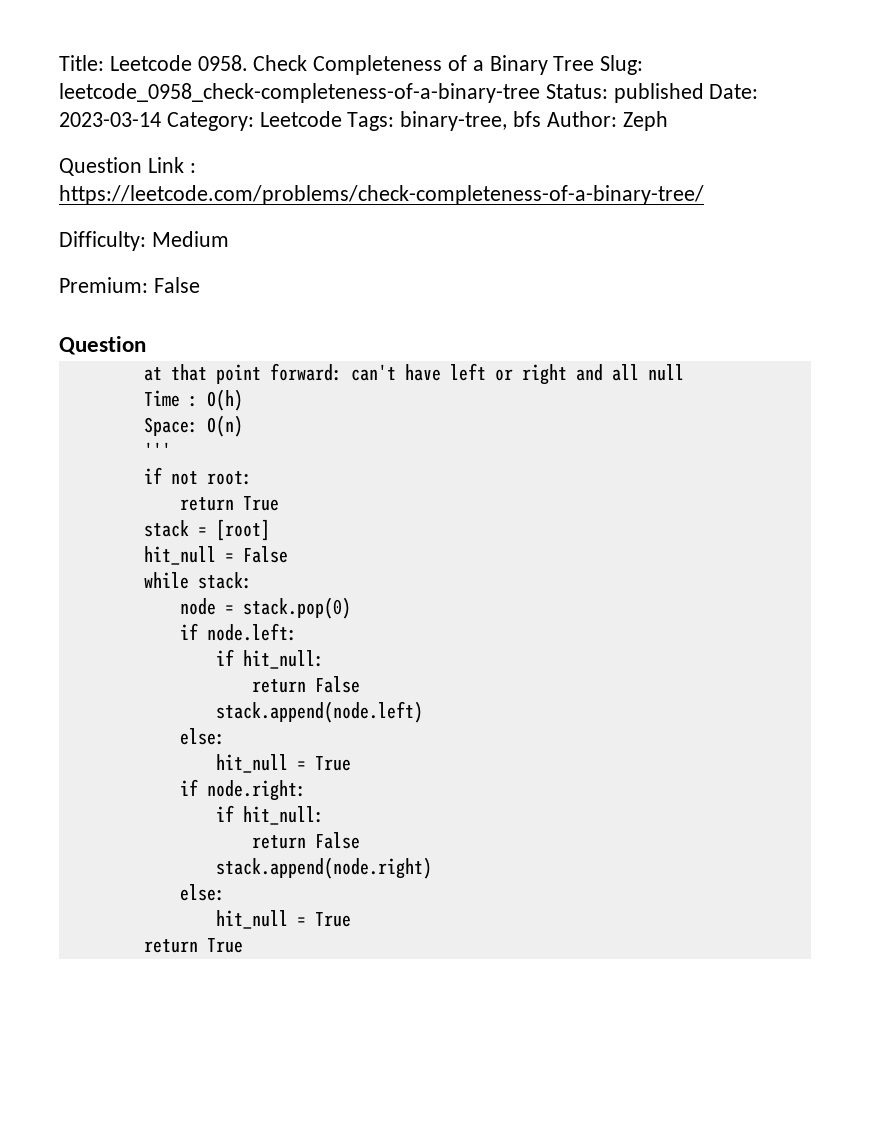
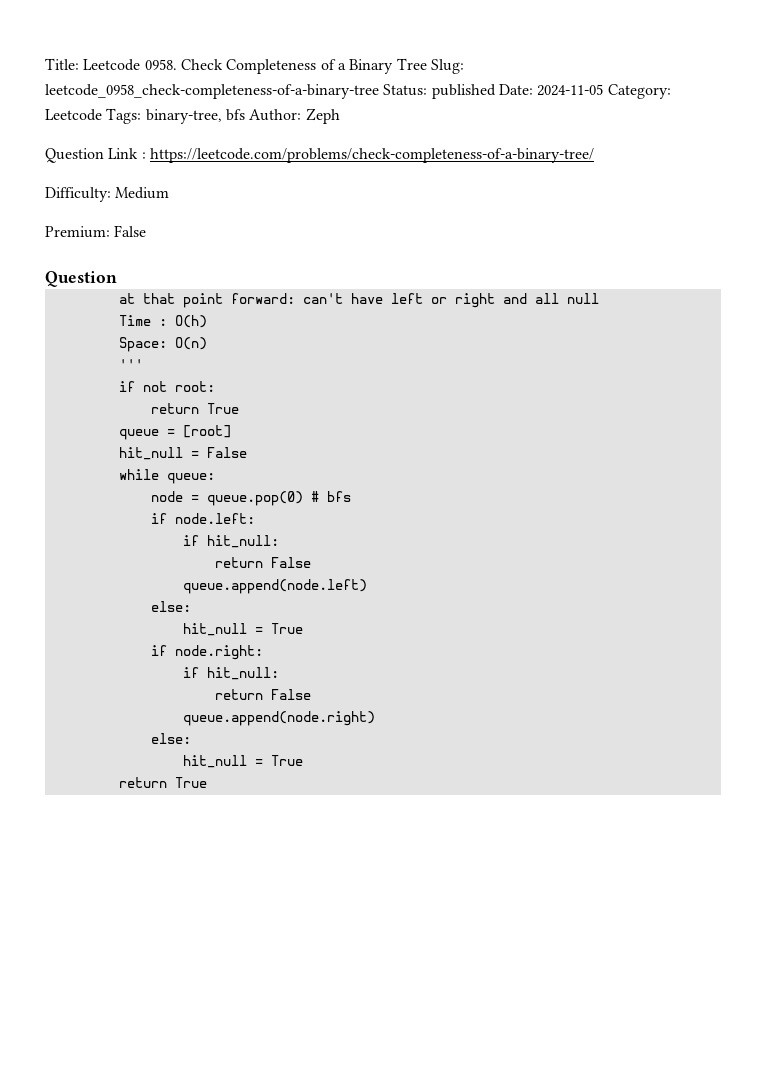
[59,112,161,127] 2023-03-14 -> [537,84,604,96] 2024-11-05
[143,520,189,537] stack -> [118,429,159,440] queue
[197,572,252,589] stack: -> [166,473,215,484] queue:
[242,597,351,619] stack.pop(0) -> [206,491,351,506] queue.pop(0) # bfs
[215,701,423,723] stack.append(node.left) -> [182,579,367,594] queue.append(node.left)
[215,857,432,879] stack.append(node.right) -> [182,711,375,726] queue.append(node.right)

